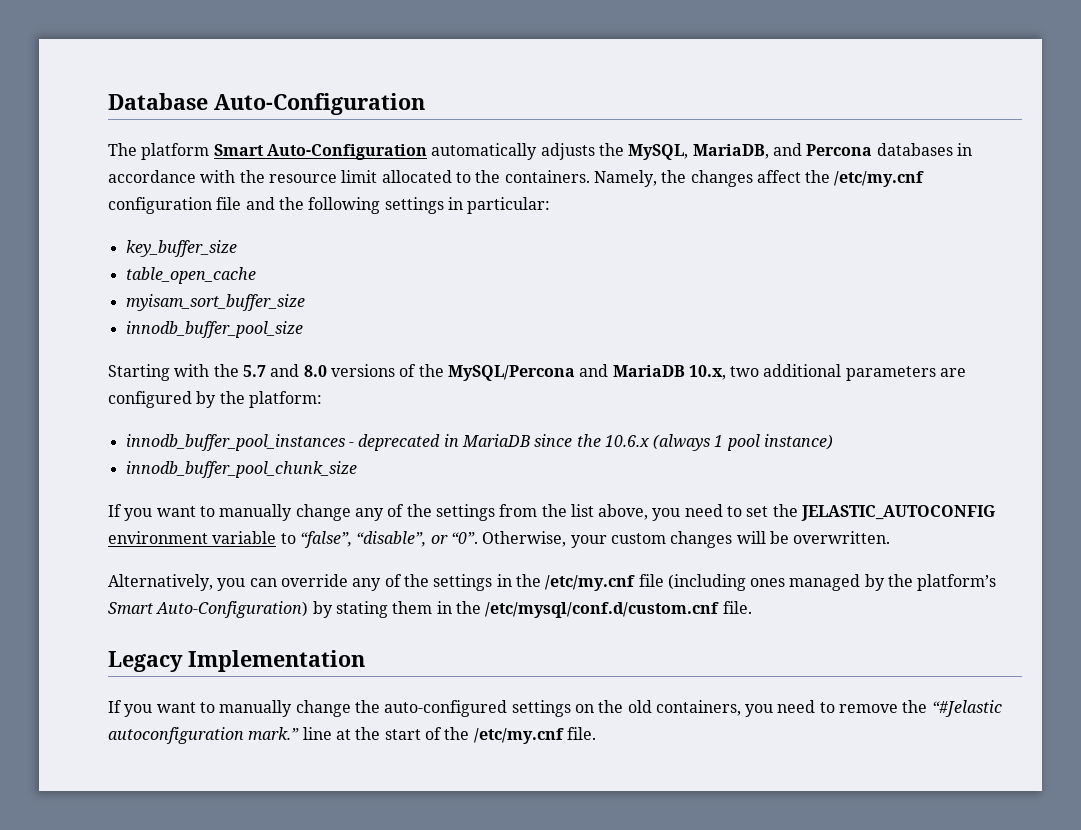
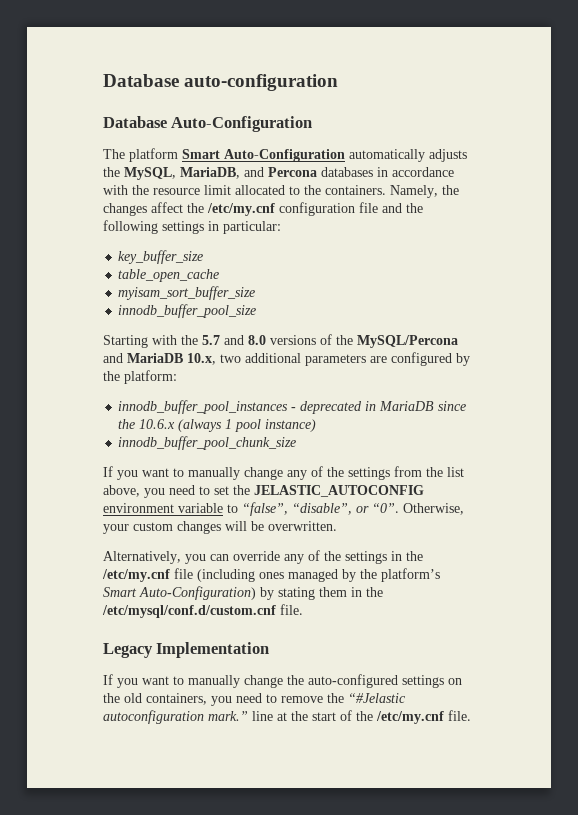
[108,93,208,110] Database -> [103,74,339,91] [103,116,167,128] Database auto-configuration // Database

